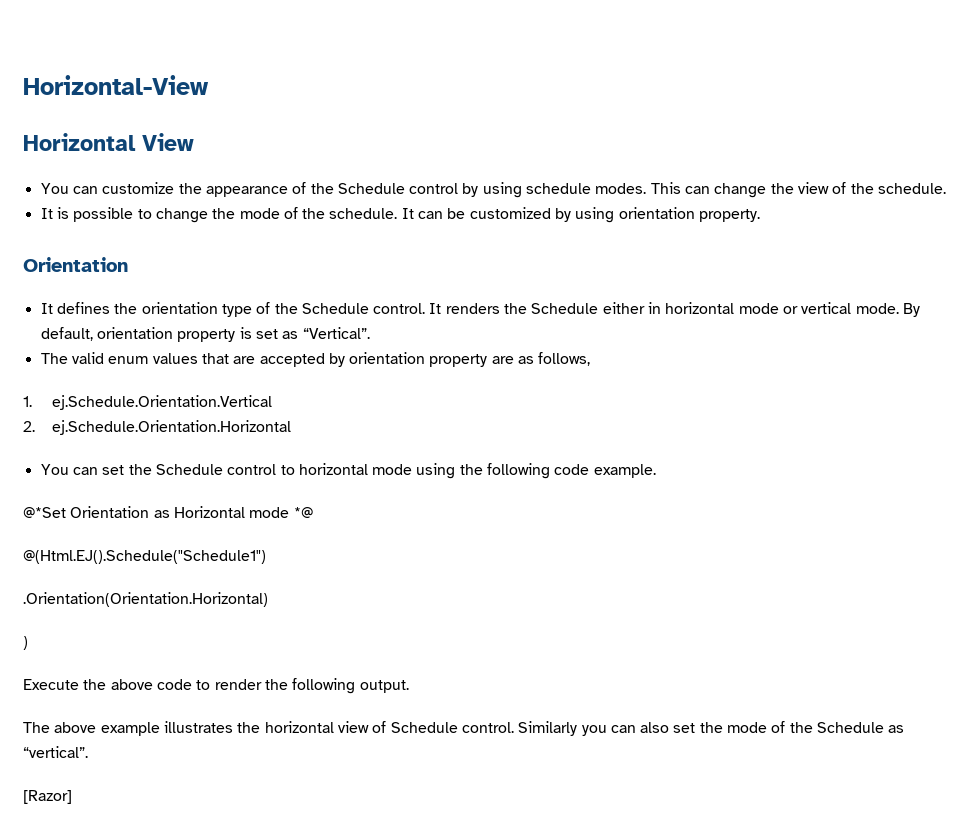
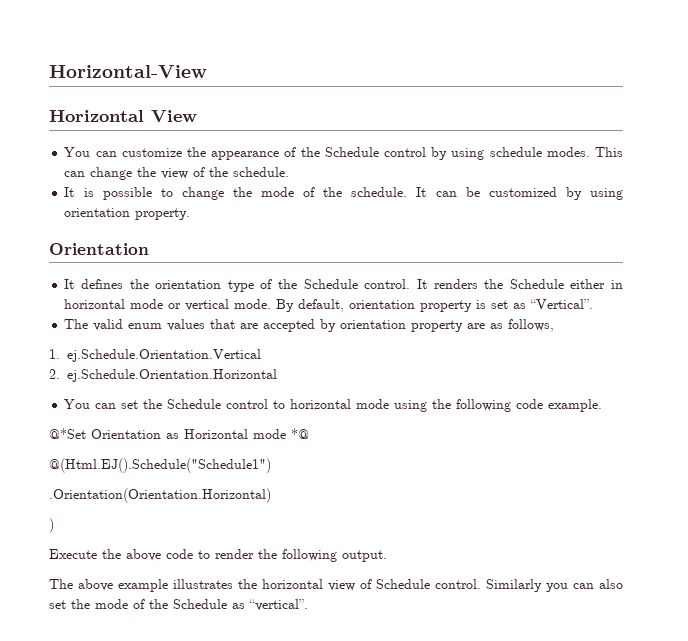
[23,790,72,804] // [Razor] -> (308, 605) none

